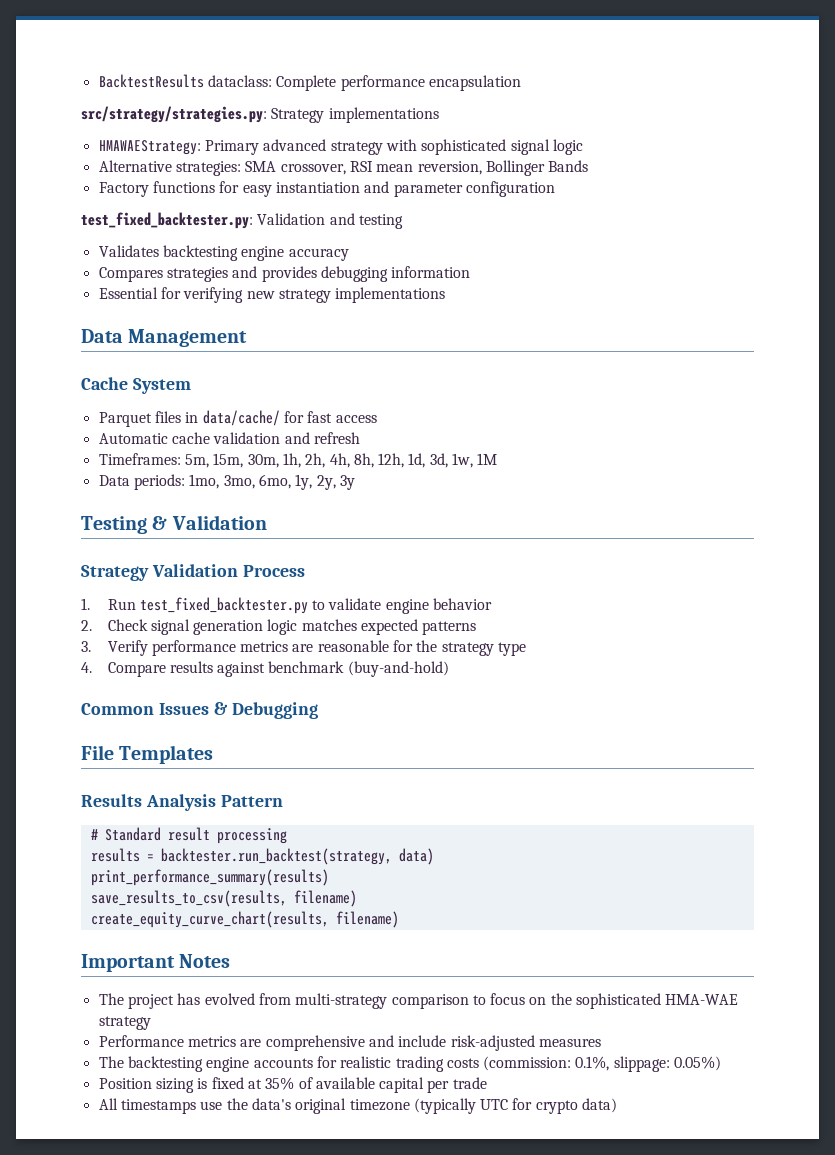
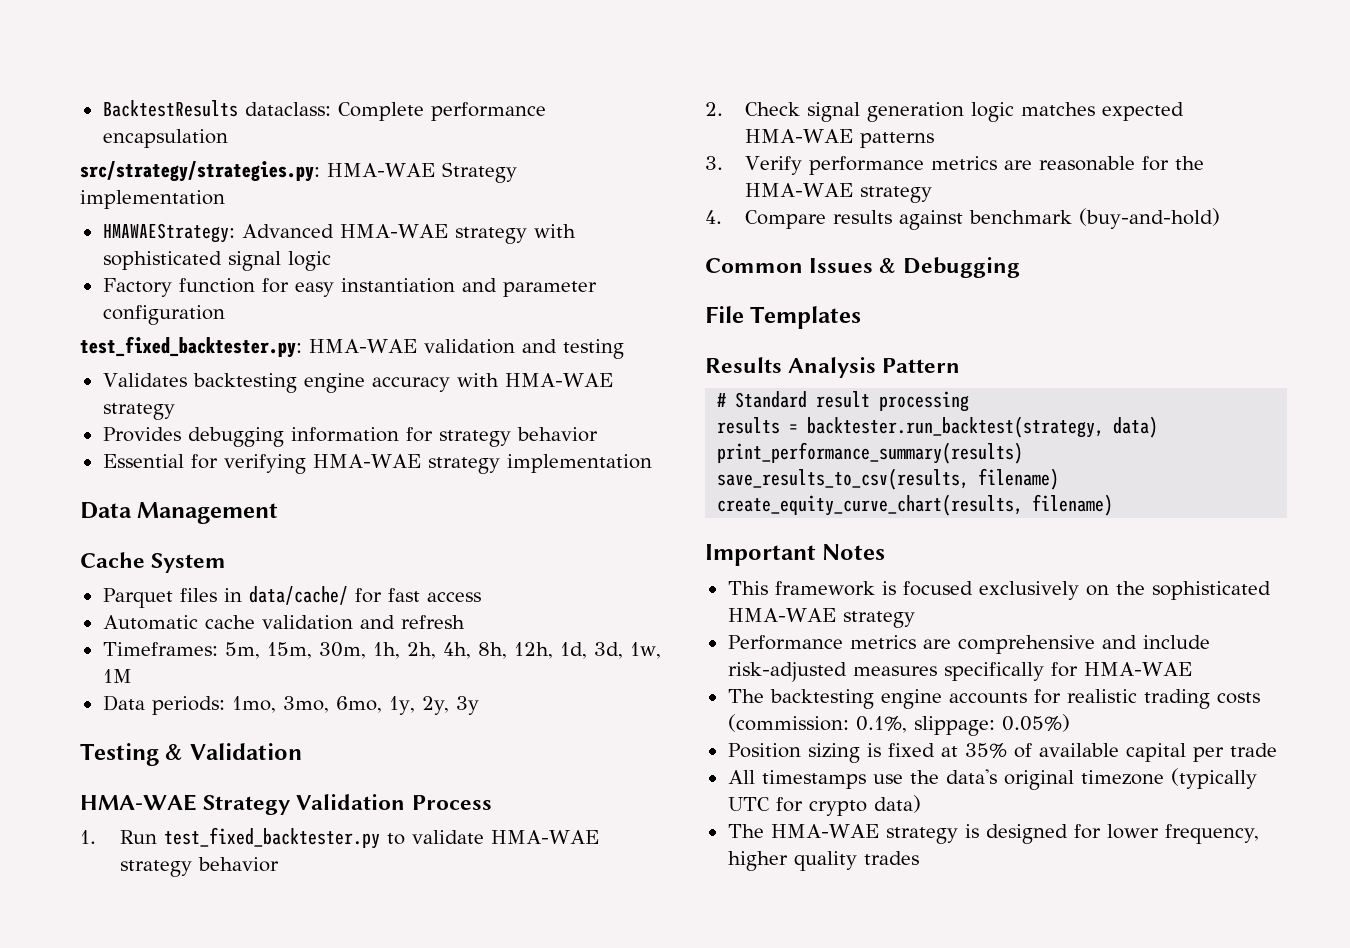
[271,107,439,123] Strategy implementations -> [327,162,517,183] [80,190,225,209] HMA-WAE Strategy implementation
[204,139,327,155] Primary advanced -> [241,224,448,238] Advanced HMA-WAE
[98,160,589,176] // Alternative strategies: SMA crossover, RSI mean reversion, Bollinger Bands -> (331, 261) none
[152,181,215,193] functions -> [178,278,255,293] function
[257,213,326,225] Validation -> [309,339,515,354] HMA-WAE validation
[98,266,317,282] // Compares strategies and provides -> [456,373,613,387] [102,403,175,420] [102,427,181,442] with HMA-WAE strategy // Provides
(471, 272) none -> [405,427,598,447] for strategy behavior
[246,287,446,303] new strategy implementations -> [312,454,652,474] HMA-WAE strategy implementation
(267, 522) none -> [80,794,197,811] HMA-WAE
[385,599,429,614] engine -> [490,830,599,844] [119,860,192,877] HMA-WAE strategy
(419, 627) none -> [744,129,853,143] HMA-WAE
[441,642,527,656] strategy type -> [744,183,932,203] HMA-WAE strategy
[98,993,526,1009] The project has evolved from multi-strategy comparison to focus -> [727,581,1079,600] This framework is focused exclusively
(601, 1042) none -> [943,662,1192,681] specifically for HMA-WAE
(618, 1105) none -> [727,824,1260,844] [727,851,919,871] // The HMA-WAE strategy is designed for lower frequency, higher quality trades

